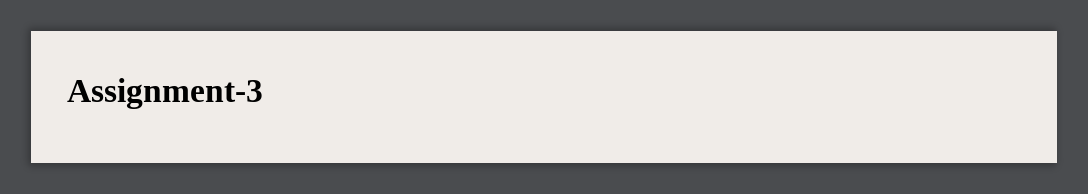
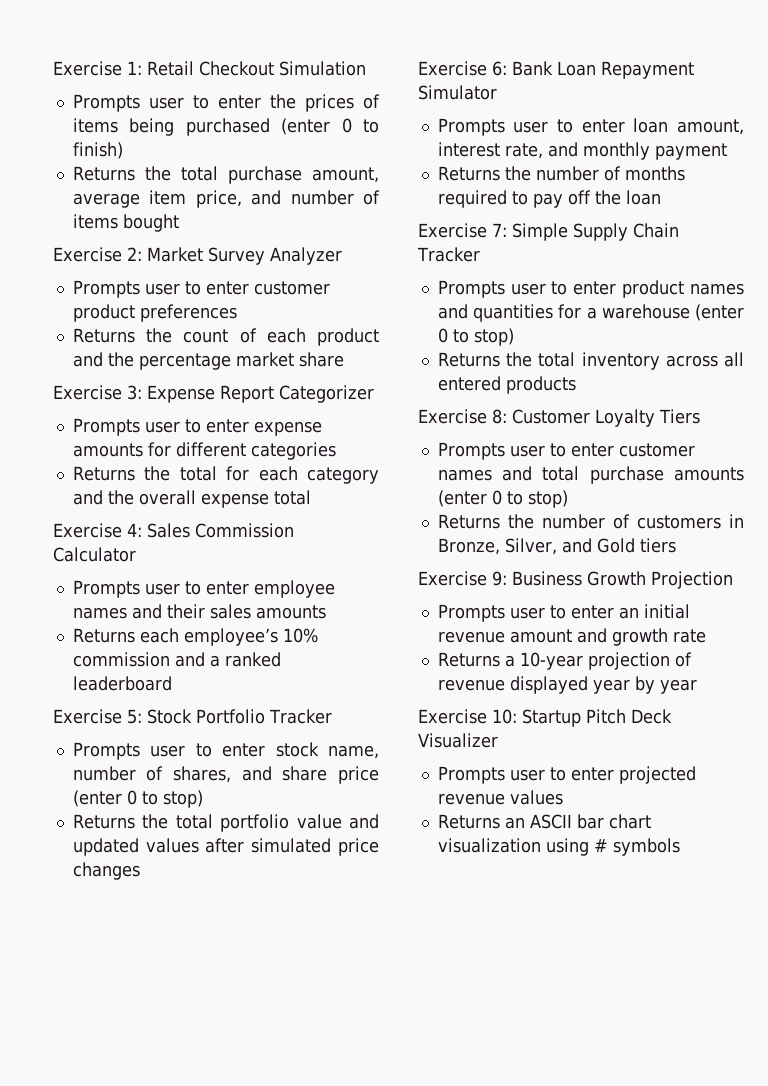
[67,78,263,109] Assignment-3 -> [53,61,366,76] [72,94,380,112] [72,118,379,136] [72,142,123,159] [72,166,379,184] [72,190,380,208] [72,214,179,232] [53,247,342,265] [72,280,330,298] [72,304,237,322] [72,328,379,346] [72,352,344,370] [53,385,374,403] [72,418,322,436] [72,442,336,460] [72,466,379,484] [72,490,311,508] [53,523,294,538] [53,547,136,562] [72,580,335,598] [72,604,326,619] [72,628,318,646] [72,652,281,667] [72,676,172,691] [53,709,332,724] [72,742,379,760] [72,766,379,784] [72,790,203,808] [72,814,379,832] [72,838,379,856] [72,862,140,880] [418,61,694,79] [418,85,497,100] [437,118,744,136] [437,142,727,160] [437,166,685,181] [437,190,661,208] [418,223,679,241] [417,247,480,262] [437,280,744,298] [437,304,744,322] [437,328,514,346] [437,352,744,370] [437,376,576,394] [418,409,700,427] [437,442,695,460] [437,466,744,484] [437,490,568,508] [437,514,744,529] [437,538,676,555] [418,571,733,589] [437,604,690,622] [437,628,706,646] [437,652,692,670] [437,676,697,694] [418,709,672,727] [418,733,498,748] [437,766,696,784] [437,790,563,805] [437,814,651,829] [437,838,680,856] Exercise 1: Retail Checkout Simulation // Prompts user to enter the prices of items being purchased (enter 0 to finish) // Returns the total purchase amount, average item price, and number of items bought // Exercise 2: Market Survey Analyzer // Prompts user to enter customer product preferences // Returns the count of each product and the percentage market share // Exercise 3: Expense Report Categorizer // Prompts user to enter expense amounts for different categories // Returns the total for each category and the overall expense total // Exercise 4: Sales Commission Calculator // Prompts user to enter employee names and their sales amounts // Returns each employee’s 10% commission and a ranked leaderboard // Exercise 5: Stock Portfolio Tracker // Prompts user to enter stock name, number of shares, and share price (enter 0 to stop) // Returns the total portfolio value and updated values after simulated price changes // Exercise 6: Bank Loan Repayment Simulator // Prompts user to enter loan amount, interest rate, and monthly payment // Returns the number of months required to pay off the loan // Exercise 7: Simple Supply Chain Tracker // Prompts user to enter product names and quantities for a warehouse (enter 0 to stop) // Returns the total inventory across all entered products // Exercise 8: Customer Loyalty Tiers // Prompts user to enter customer names and total purchase amounts (enter 0 to stop) // Returns the number of customers in Bronze, Silver, and Gold tiers // Exercise 9: Business Growth Projection // Prompts user to enter an initial revenue amount and growth rate // Returns a 10-year projection of revenue displayed year by year // Exercise 10: Startup Pitch Deck Visualizer // Prompts user to enter projected revenue values // Returns an ASCII bar chart visualization using # symbols

